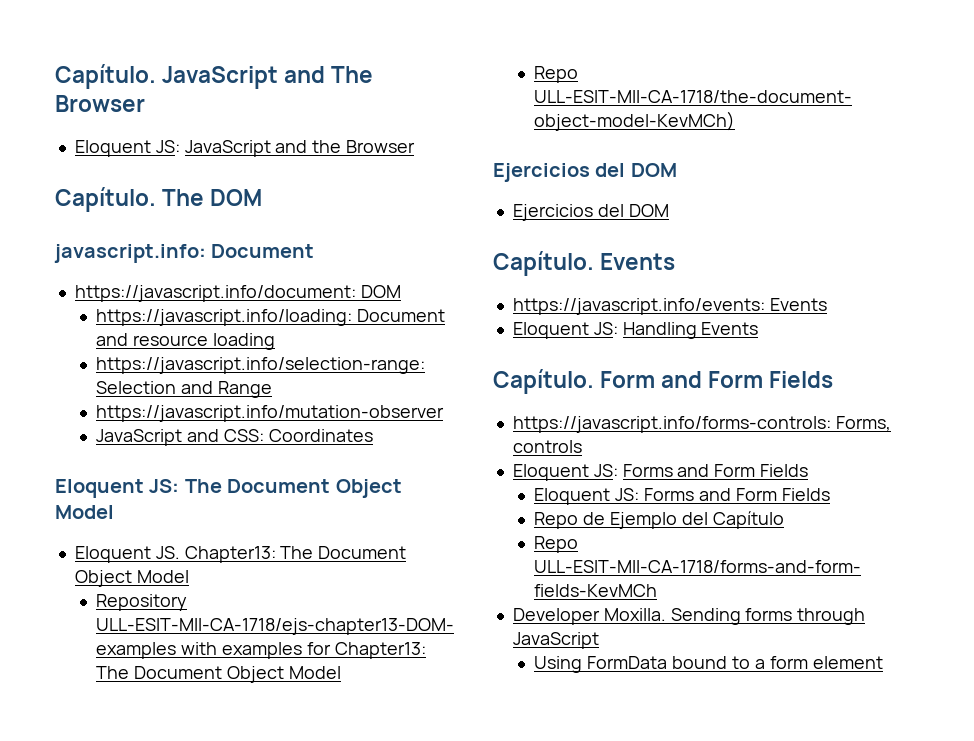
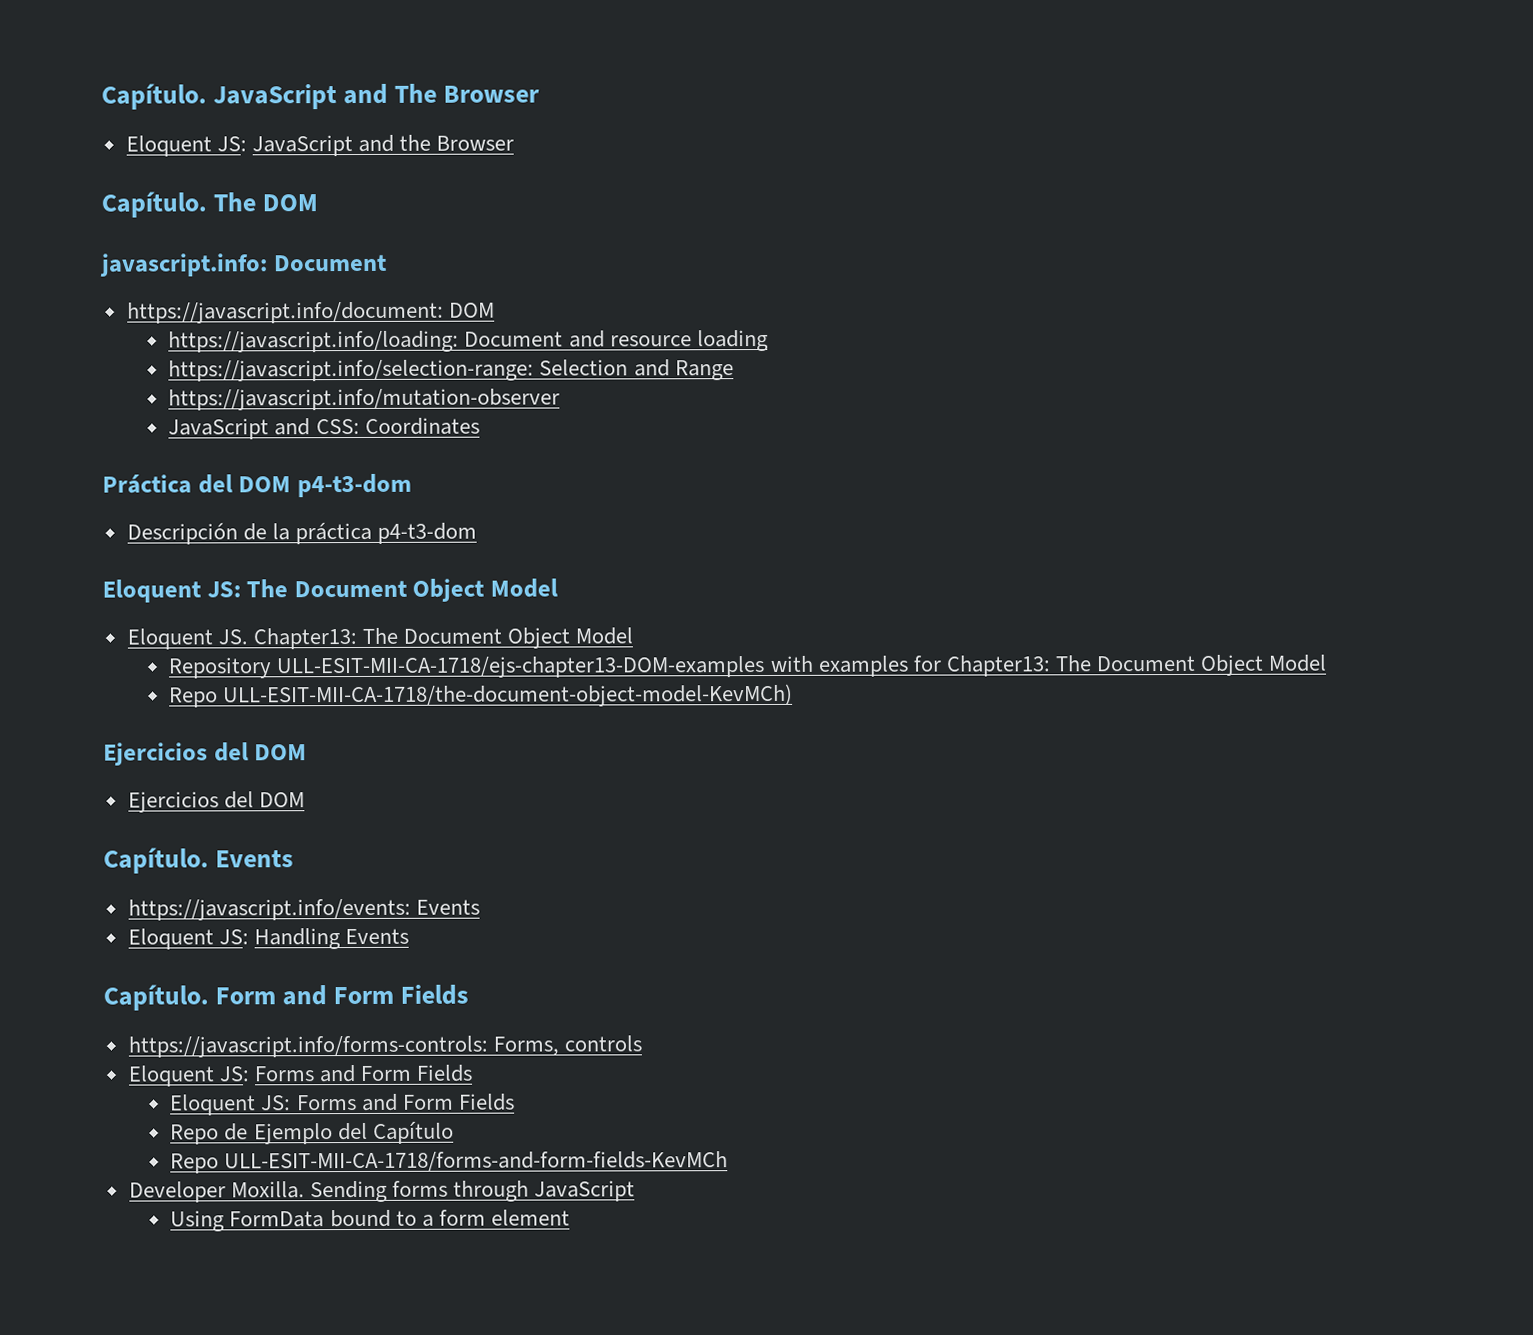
(373, 435) none -> [102,473,412,498] [126,521,478,545] // Práctica del DOM p4-t3-dom // Descripción de la práctica p4-t3-dom

